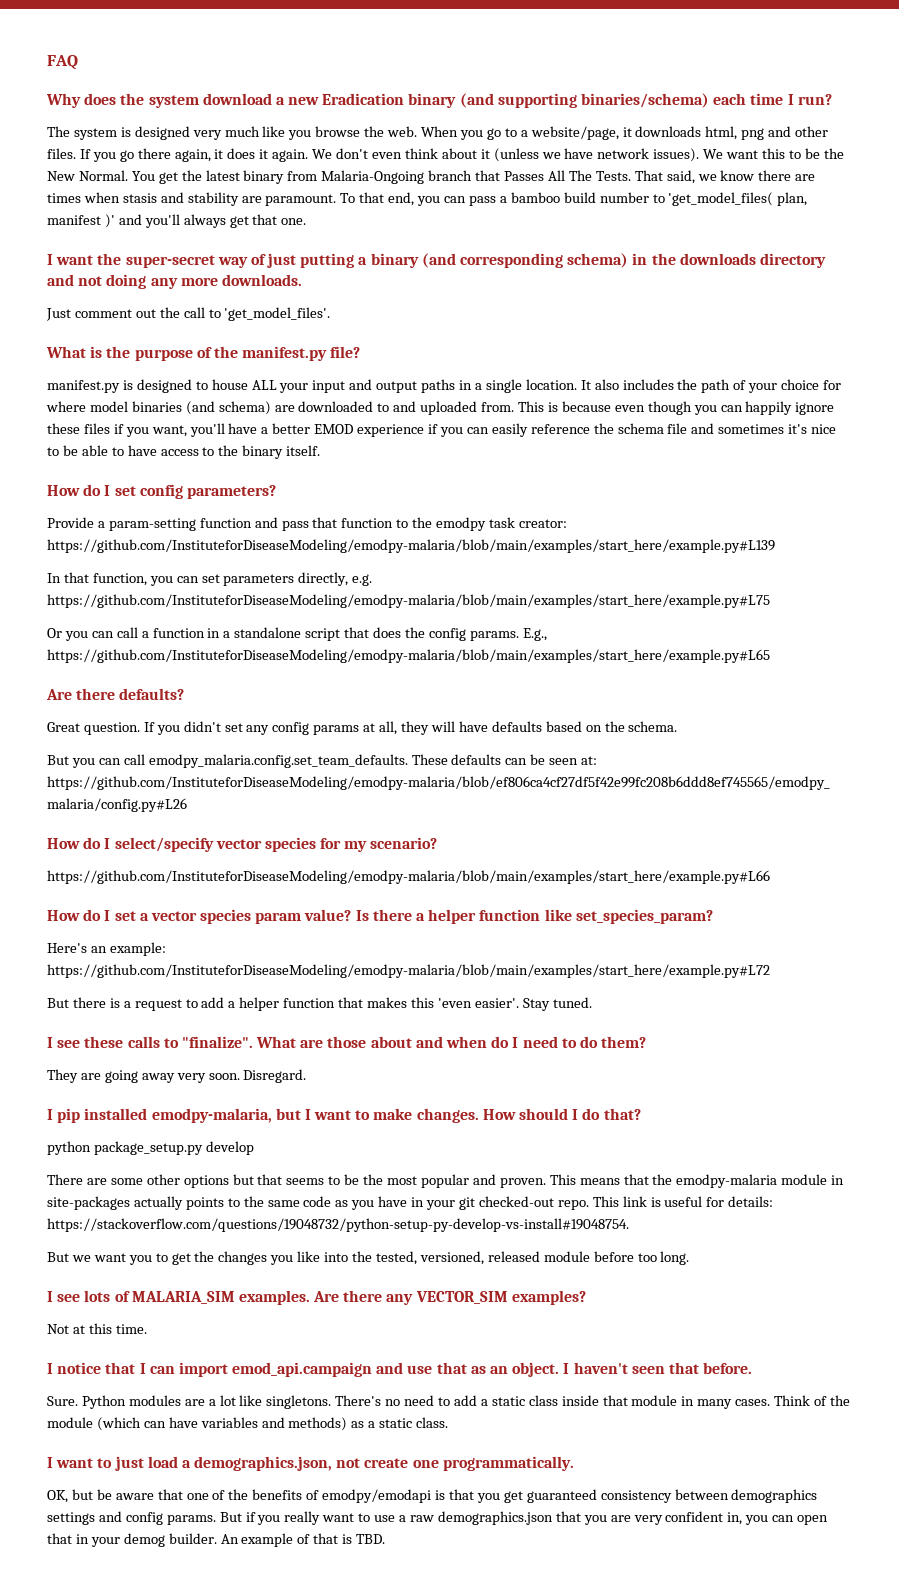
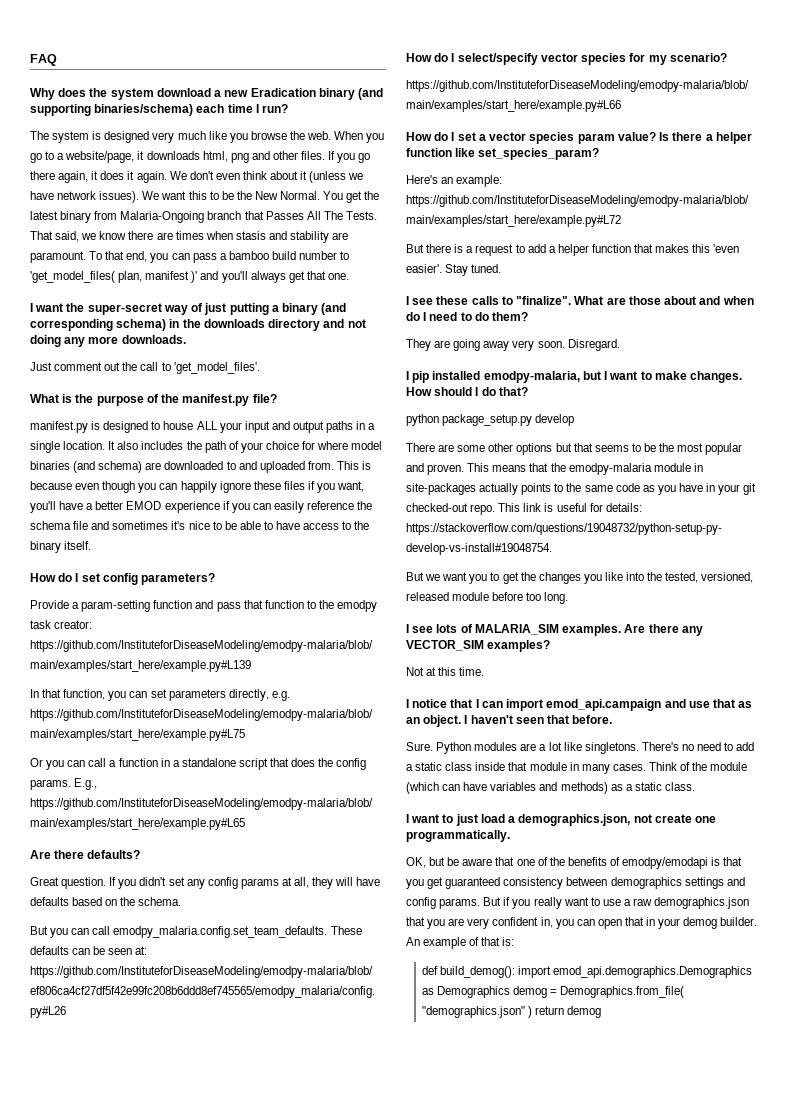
[342,1534,386,1544] is TBD. -> [502,937,515,946] [421,966,753,978] [421,986,685,998] [421,1006,602,1018] is: // def build_demog(): import emod_api.demographics.Demographics as Demographics demog = Demographics.from_file( "demographics.json" ) return demog

